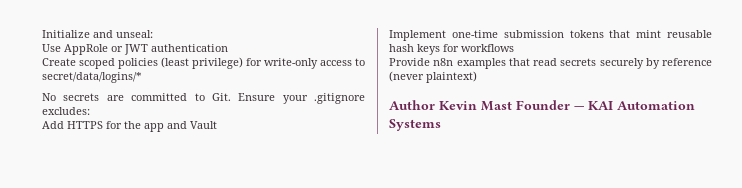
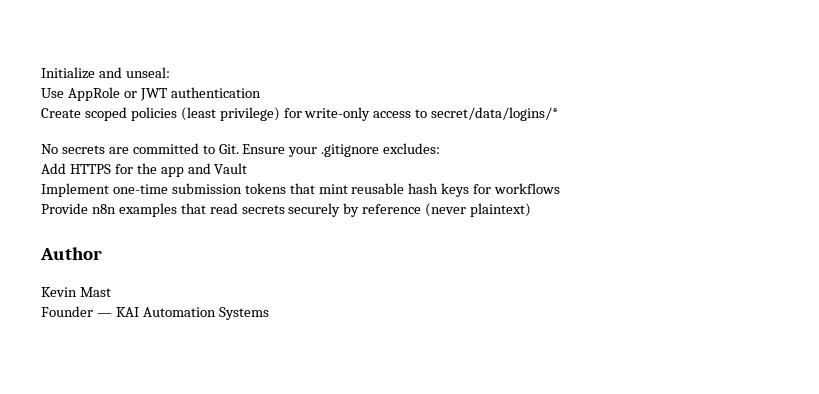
(435, 105) none -> (102, 253) //
(512, 106) none -> (111, 292) //

